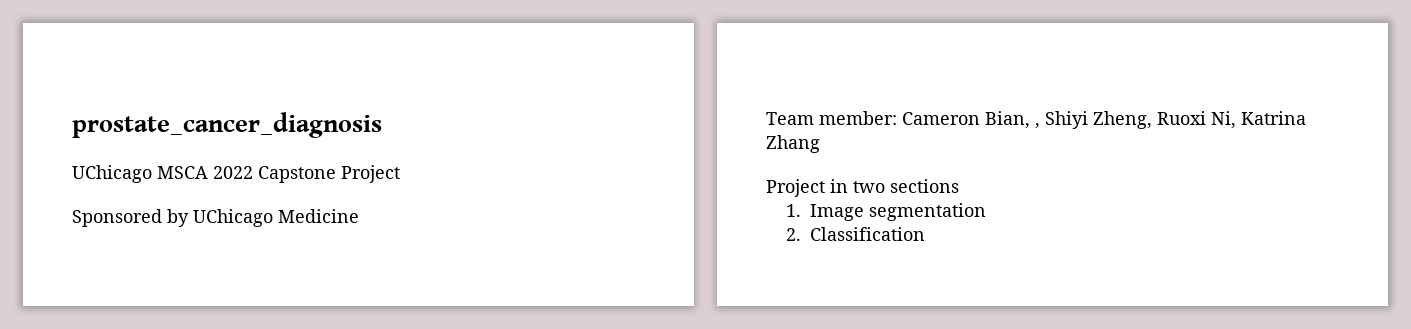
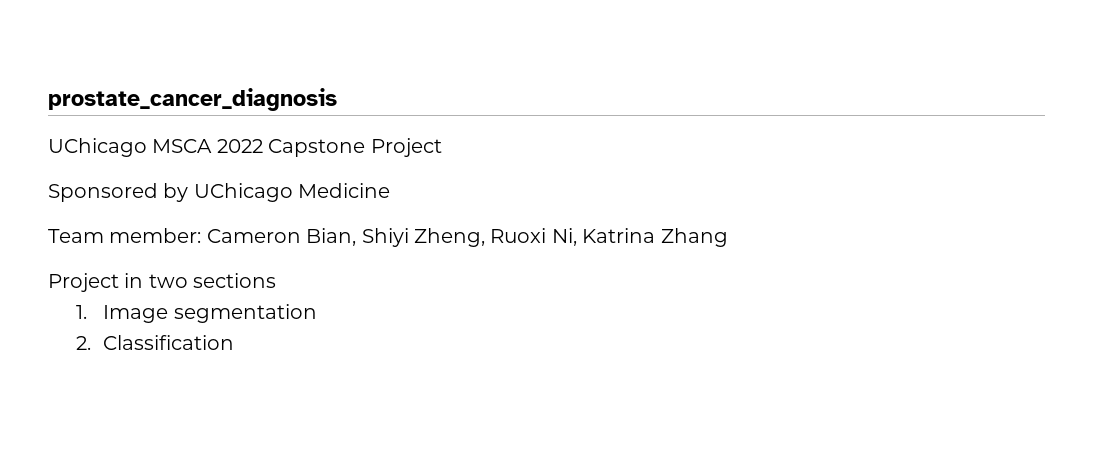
[1035,123,1040,129] , -> (357, 237) none

